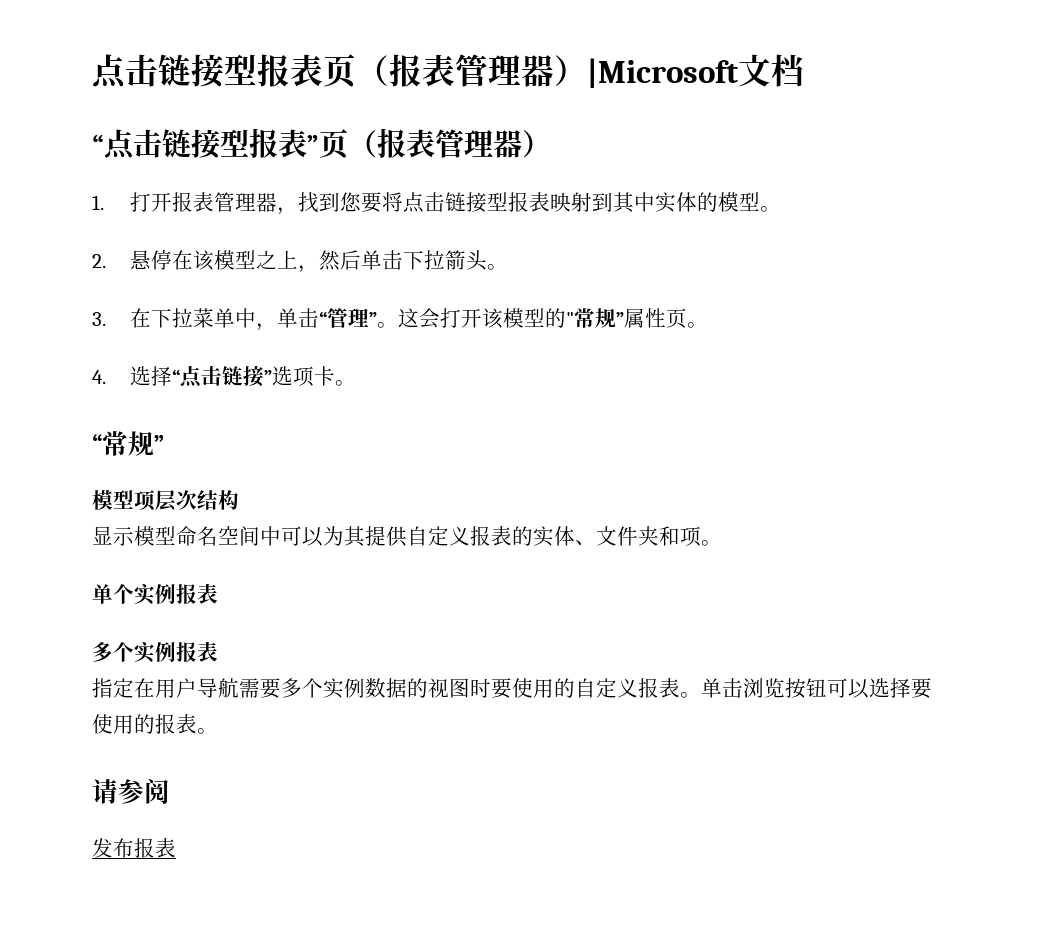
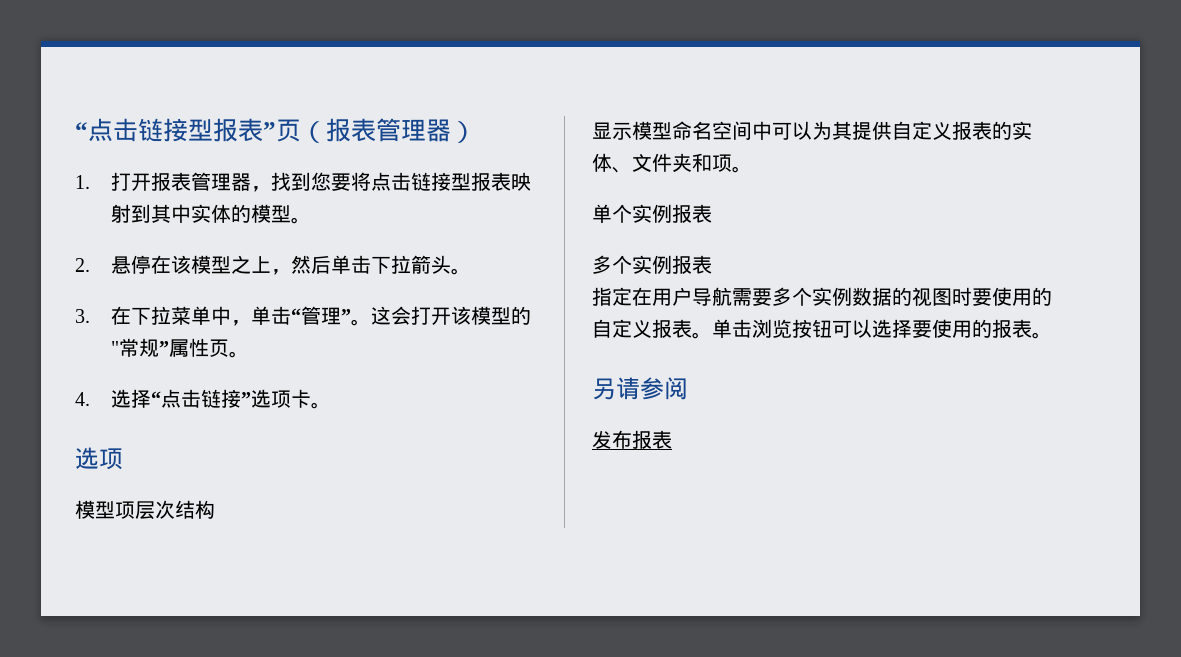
[92,54,804,89] 点击链接型报表页（报表管理器）|Microsoft文档 // -> (75, 130) none
[92,431,164,456] “常规” -> [75,447,123,470] 选项
(218, 731) none -> [592,378,616,400] 另

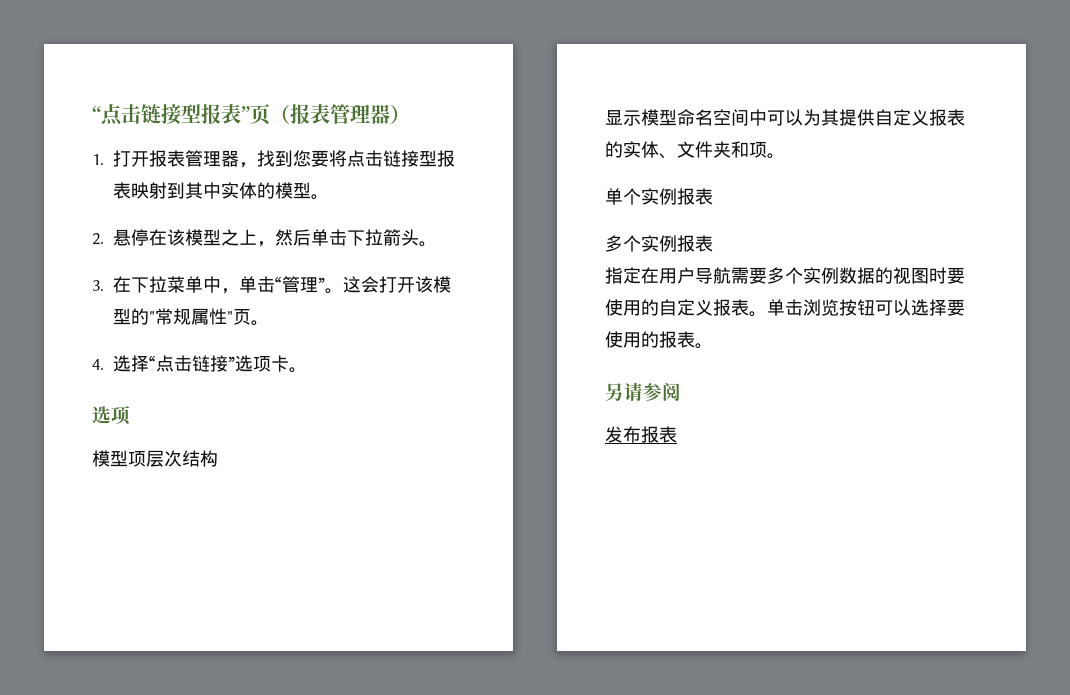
[158,338,209,357] ”属性 -> [191,308,234,325] 属性"

